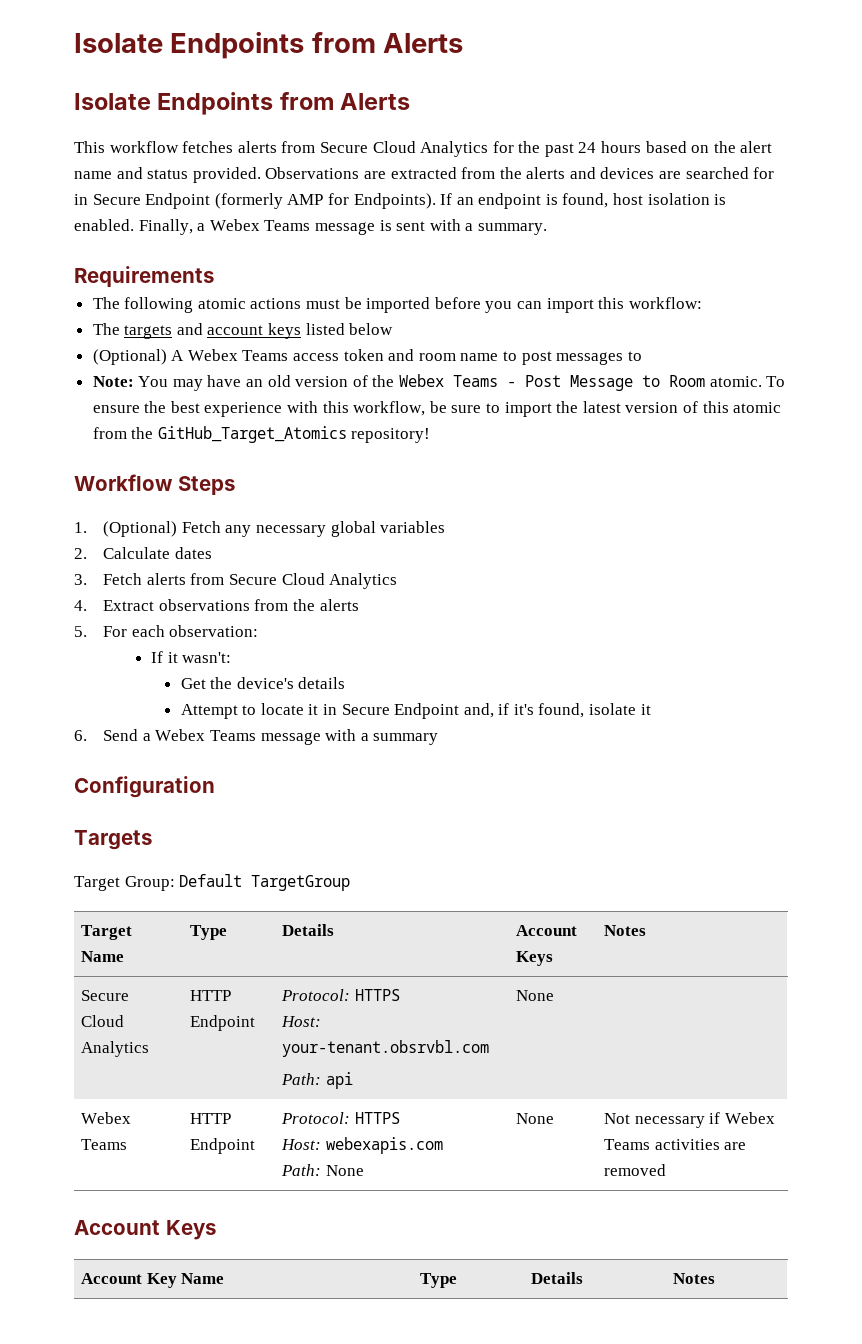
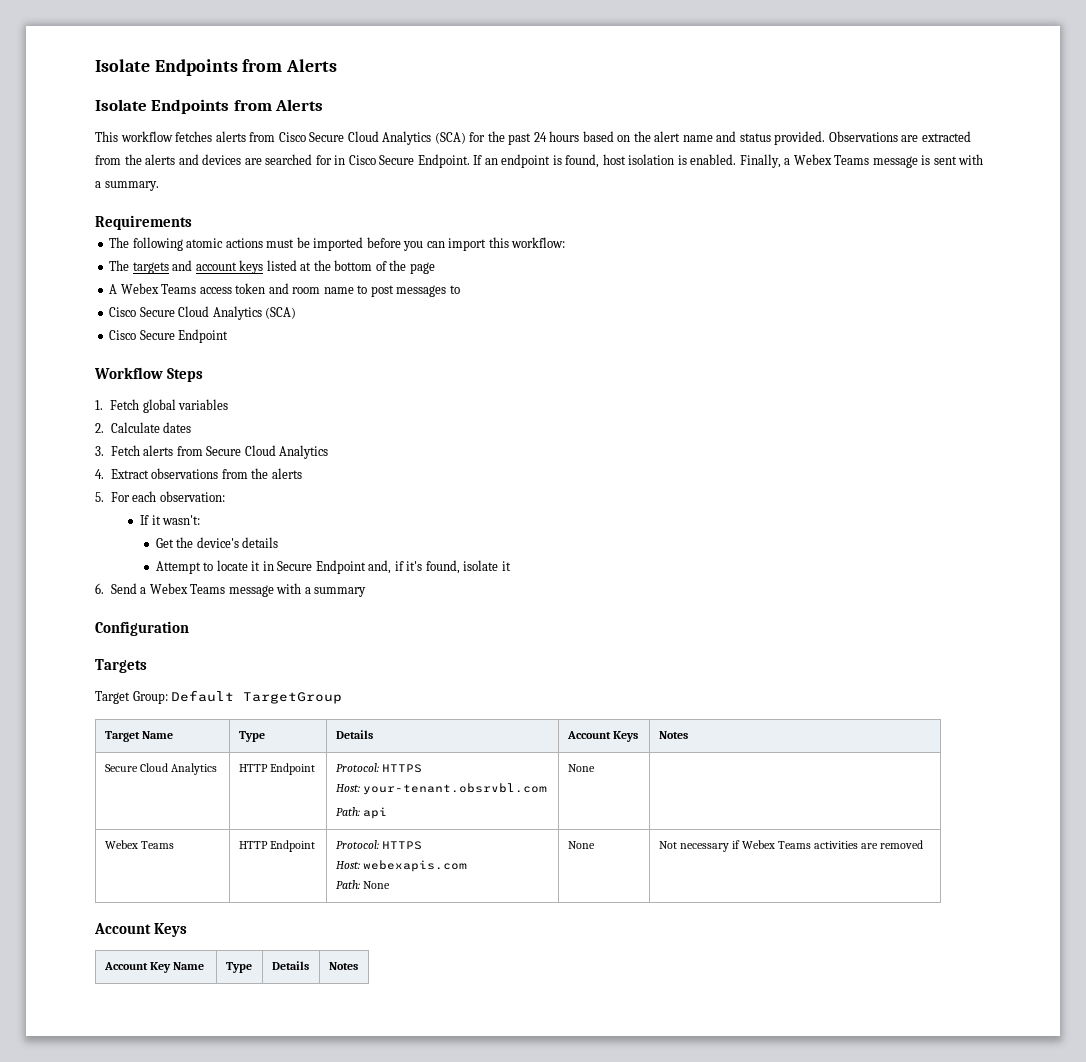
[319,141,489,157] Secure Cloud Analytics -> [278,131,466,145] Cisco Secure Cloud Analytics (SCA)
[92,193,436,209] Secure Endpoint (formerly AMP for Endpoints). -> [348,154,470,168] Cisco Secure Endpoint.
[349,323,394,335] [92,349,167,365] below // (Optional) -> [300,260,435,274] at the bottom of the page //
[92,374,786,391] [92,401,782,417] [92,426,431,443] Note: You may have an old version of the Webex Teams - Post Message to Room atomic. To ensure the best experience with this workflow, be sure to import the latest version of this atomic from the GitHub_Target_Atomics repository! -> [109,306,297,320] [109,329,229,343] Cisco Secure Cloud Analytics (SCA) // Cisco Secure Endpoint
[103,521,327,537] (Optional) Fetch any necessary -> [110,399,140,410] Fetch

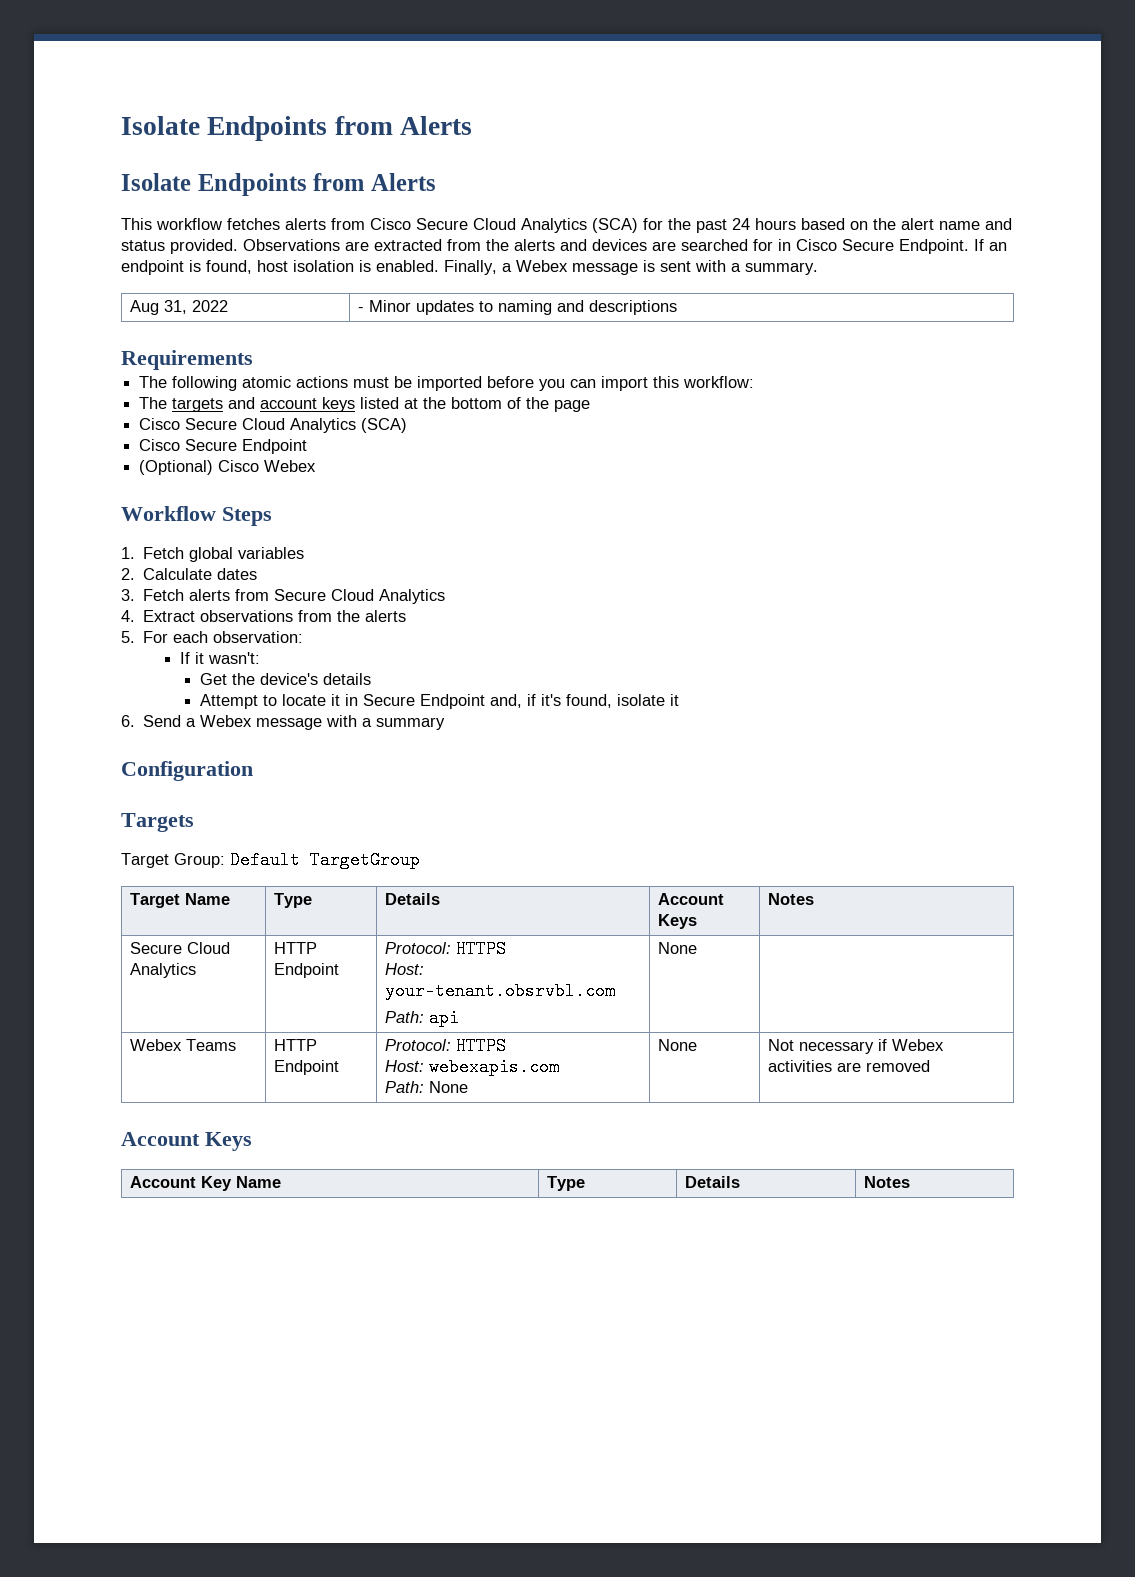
[834,155,870,165] Teams -> (568, 266) none
(159, 186) none -> [129,300,228,315] [357,300,677,315] // Aug 31, 2022 | - Minor updates to naming and descriptions
[109,283,460,297] // A Webex Teams access token and room name to post messages to -> (591, 406) none
(229, 336) none -> [139,460,317,475] // (Optional) Cisco Webex
[190,584,226,594] Teams -> (253, 721) none
[777,841,811,849] Teams -> (944, 1045) none

